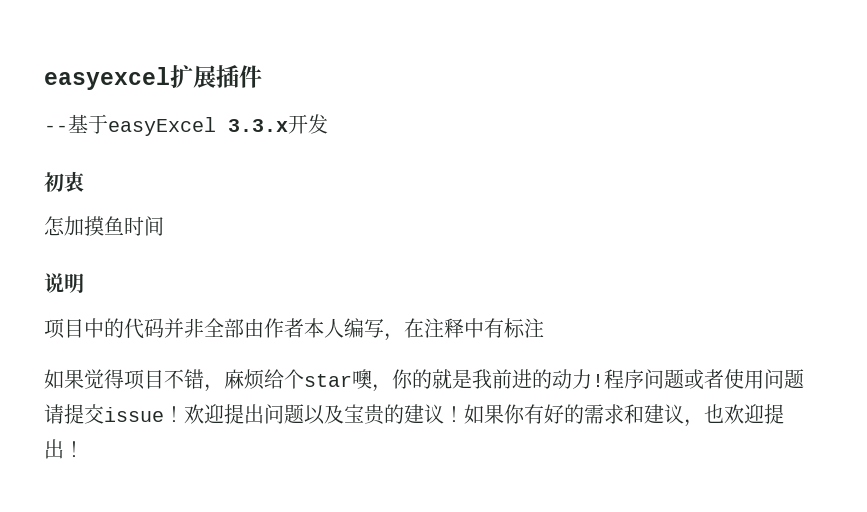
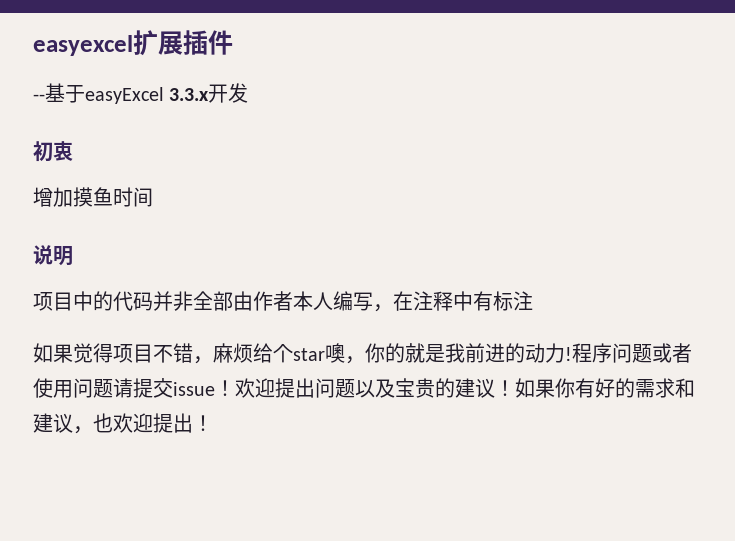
[44,216,65,236] 怎 -> [33,187,53,207] 增

